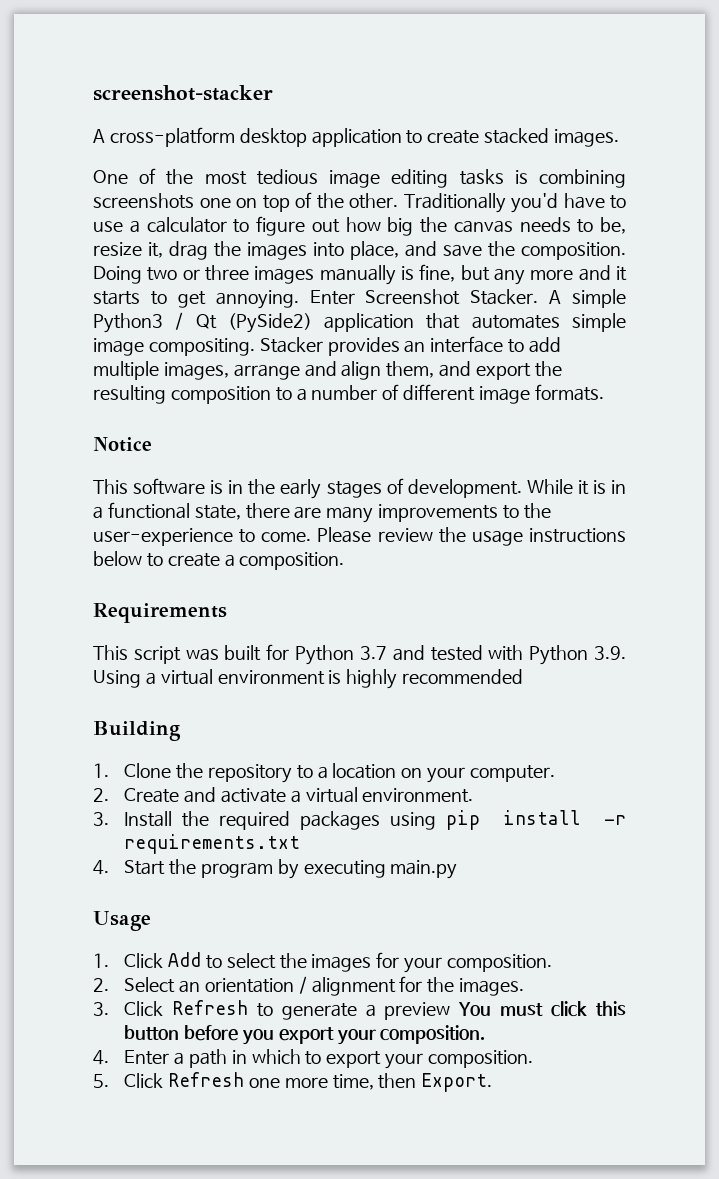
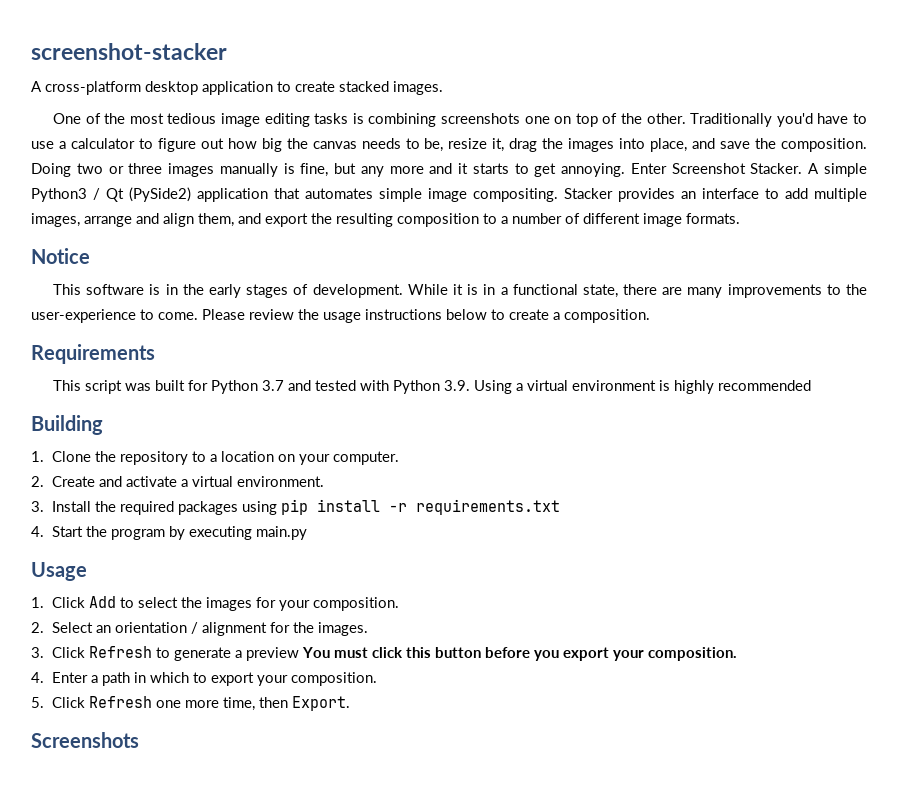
(493, 1082) none -> [31,732,139,748] // Screenshots

